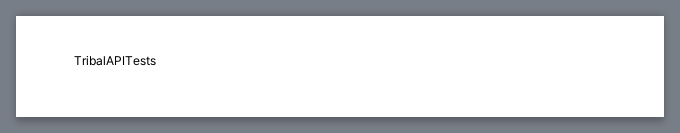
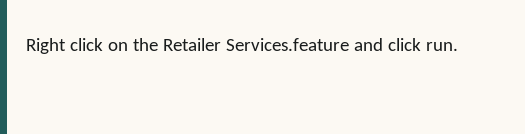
[74,55,156,66] TribalAPITests -> [26,38,458,54] Right click on the Retailer Services.feature and click run.

